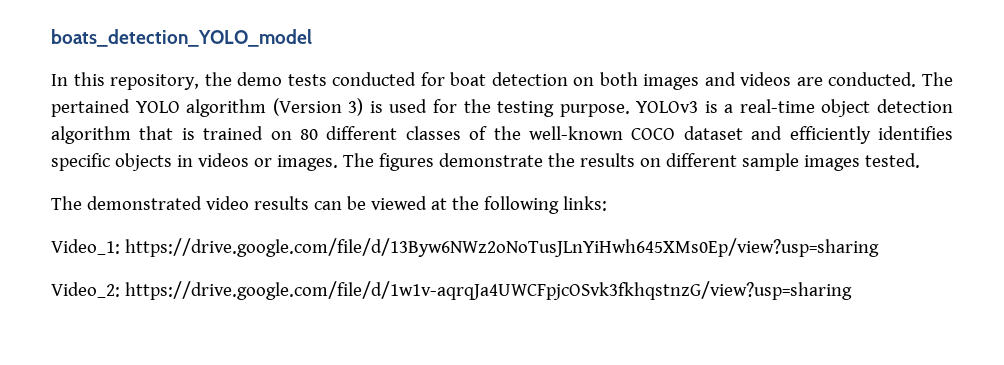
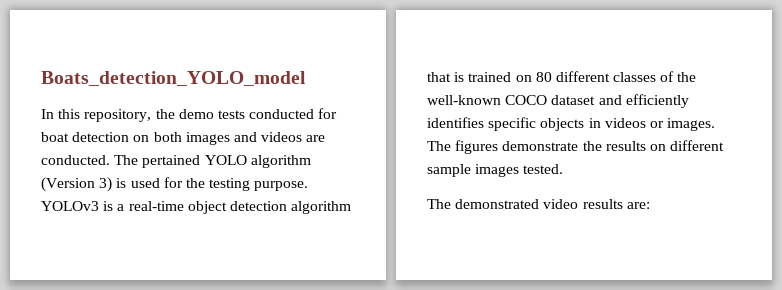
[51,29,312,47] boats_detection_YOLO_model -> [41,71,306,86] Boats_detection_YOLO_model
[313,196,607,214] [51,238,879,257] [51,281,852,300] can be viewed at the following links: // Video_1: https://drive.google.com/file/d/13Byw6NWz2oNoTusJLnYiHwh645XMs0Ep/view?usp=sharing // Video_2: https://drive.google.com/file/d/1w1v-aqrqJa4UWCFpjcOSvk3fkhqstnzG/view?usp=sharing -> [626,202,650,209] are:

